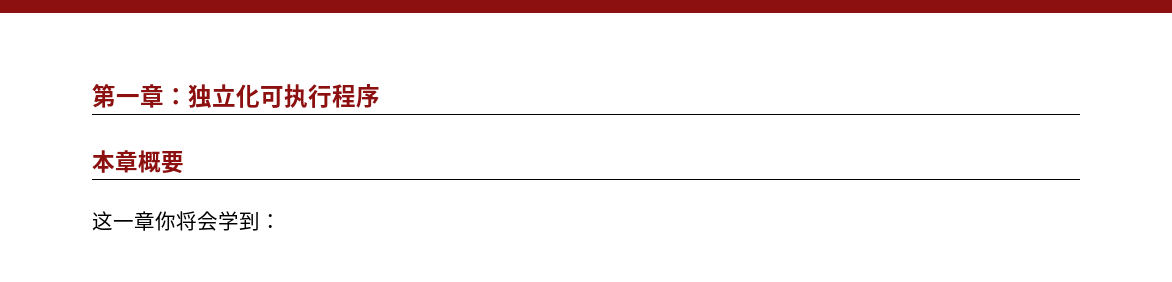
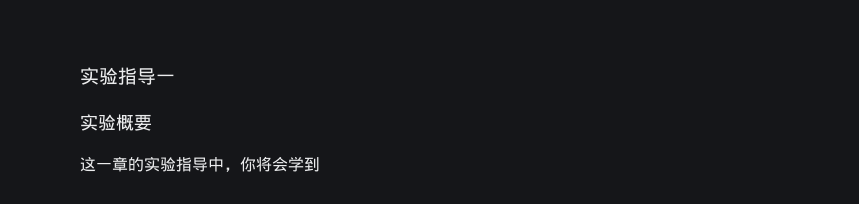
[92,84,380,108] [92,150,138,173] 第一章：独立化可执行程序 // 本章 -> [80,67,175,85] [80,114,116,131] 实验指导一 // 实验
(155, 221) none -> [128,156,240,172] 的实验指导中，
[260,214,281,229] ： -> (320, 164) none

